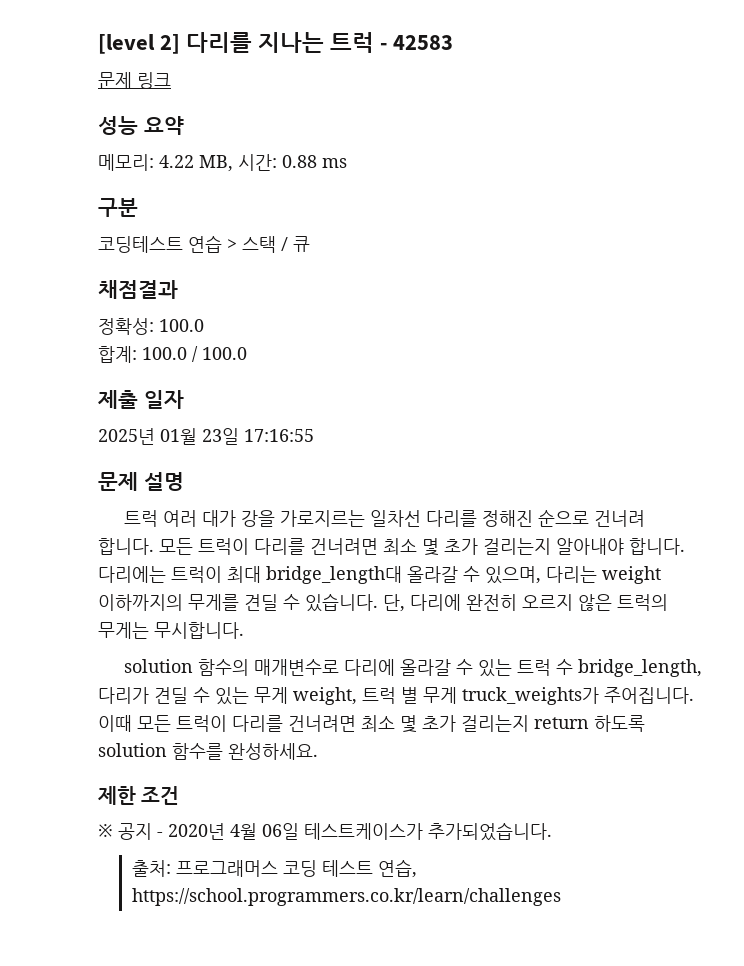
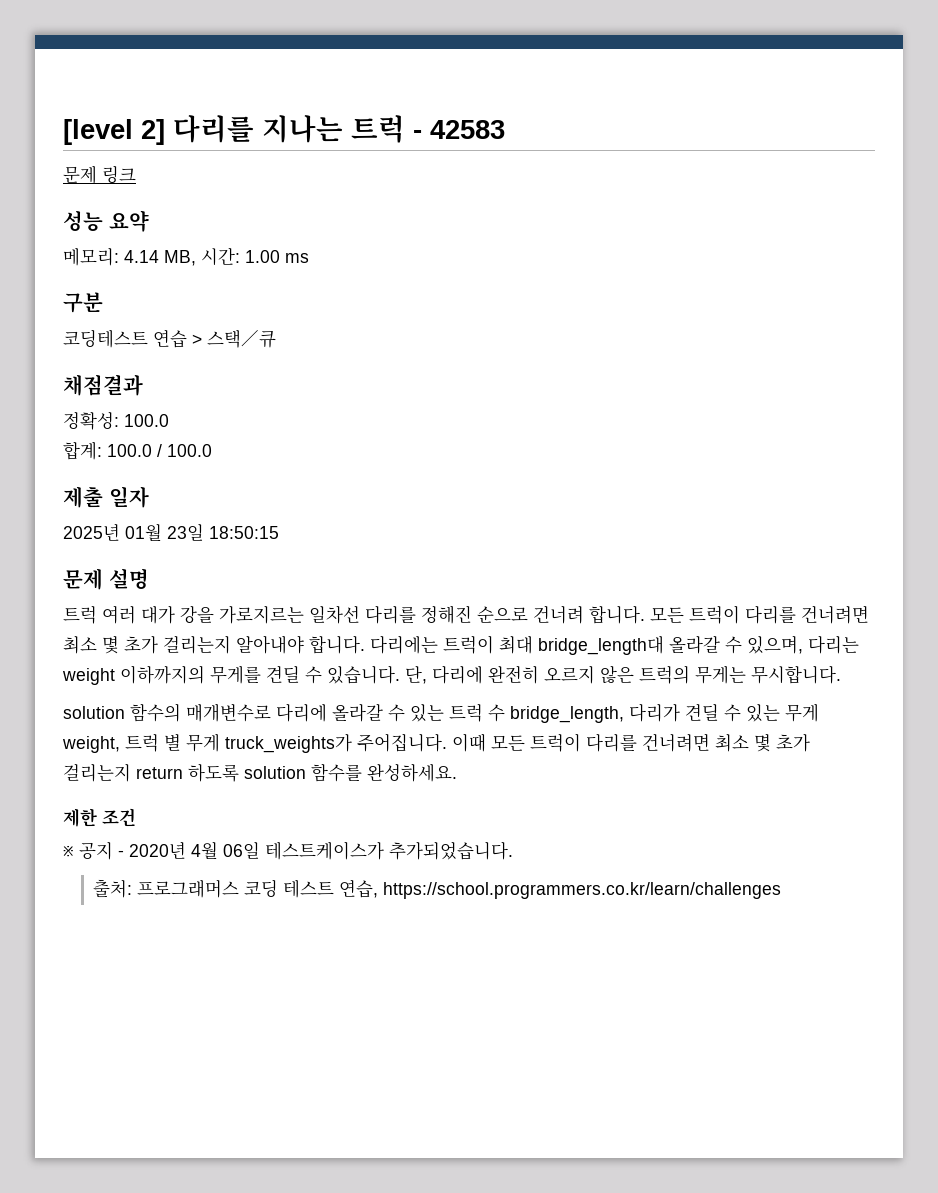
[159,155,194,168] 4.22 -> [124,250,159,263] 4.14
[282,155,317,168] 0.88 -> [245,250,280,263] 1.00
[244,429,314,442] 17:16:55 -> [209,526,279,539] 18:50:15

